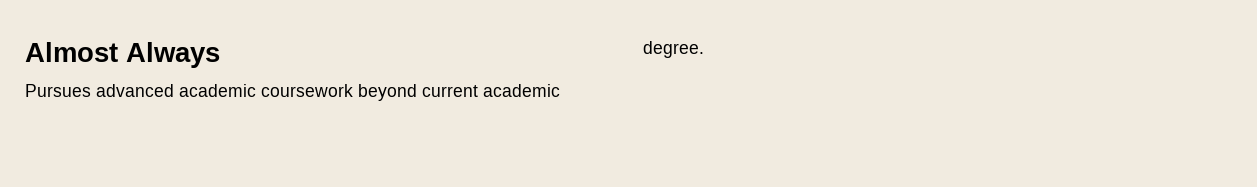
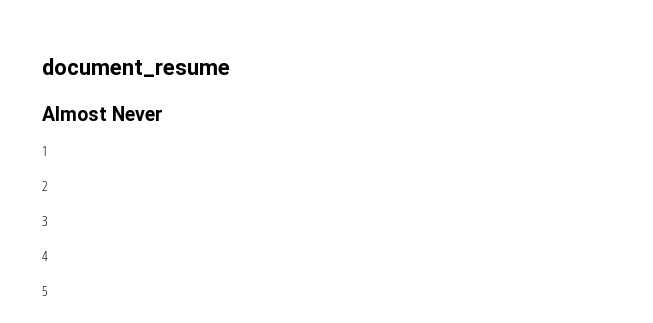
[25,42,220,68] [25,84,560,101] [643,41,704,58] Almost Always // Pursues advanced academic coursework beyond current academic degree. -> [42,58,230,77] [42,106,164,121] [42,146,48,156] [42,181,48,191] [42,216,48,226] [42,251,48,261] [42,286,48,296] document_resume // Almost Never // 1 // 2 // 3 // 4 // 5

